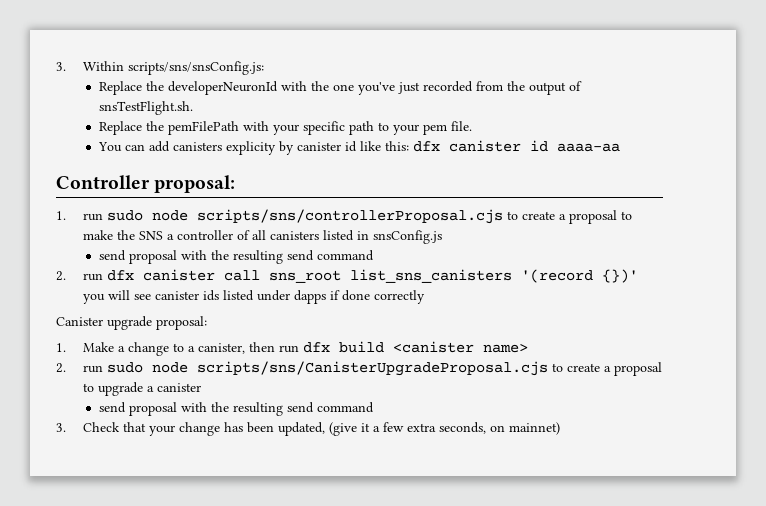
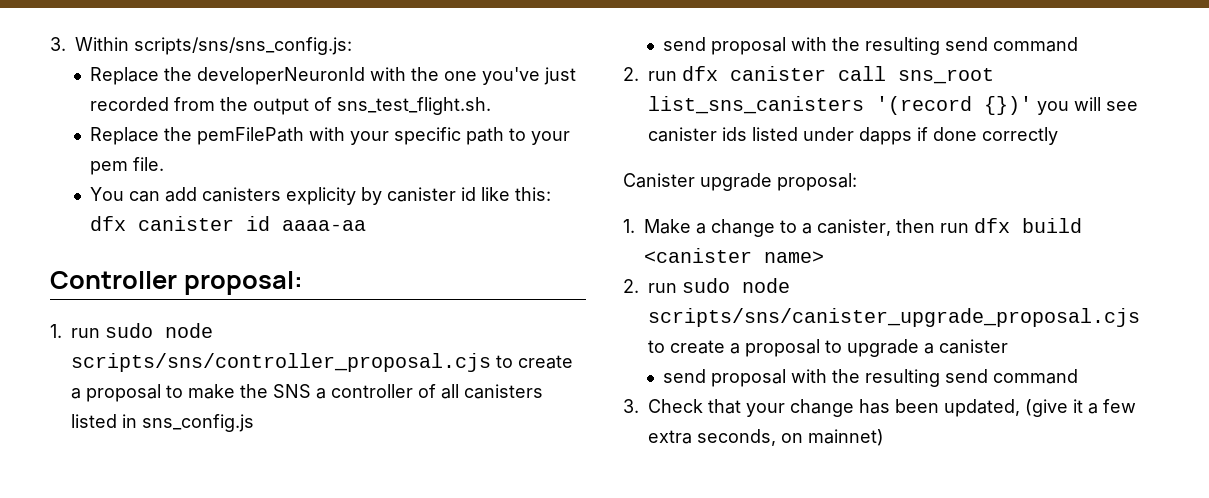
[128,61,265,75] scripts/sns/snsConfig.js: -> [134,37,352,55] scripts/sns/sns_config.js:
[98,101,193,115] snsTestFlight.sh. -> [336,97,491,115] sns_test_flight.sh.
[197,209,504,224] scripts/sns/controllerProposal.cjs -> [71,353,491,372] scripts/sns/controller_proposal.cjs
[373,230,443,244] snsConfig.js -> [142,414,254,432] sns_config.js
[197,361,549,376] scripts/sns/CanisterUpgradeProposal.cjs -> [648,308,1140,327] scripts/sns/canister_upgrade_proposal.cjs

